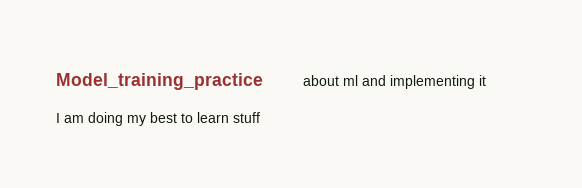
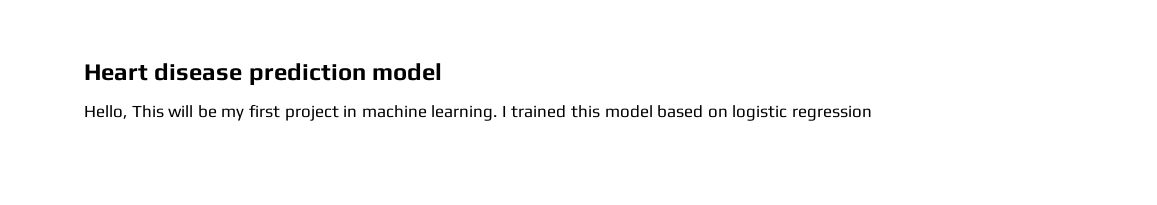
[56,73,263,90] [56,112,260,126] [303,75,486,89] Model_training_practice // I am doing my best to learn stuff about ml and implementing it -> [84,63,443,85] [84,104,873,121] Heart disease prediction model // Hello, This will be my first project in machine learning. I trained this model based on logistic regression

